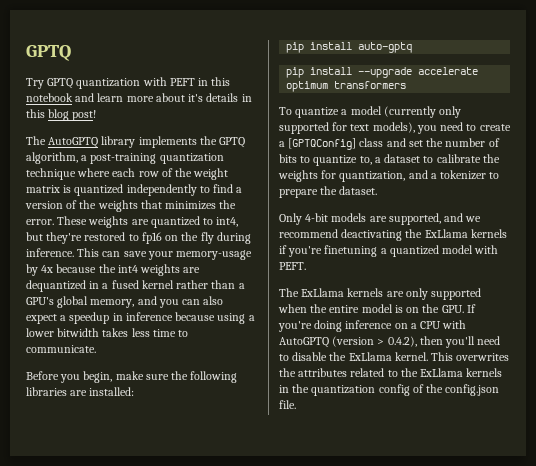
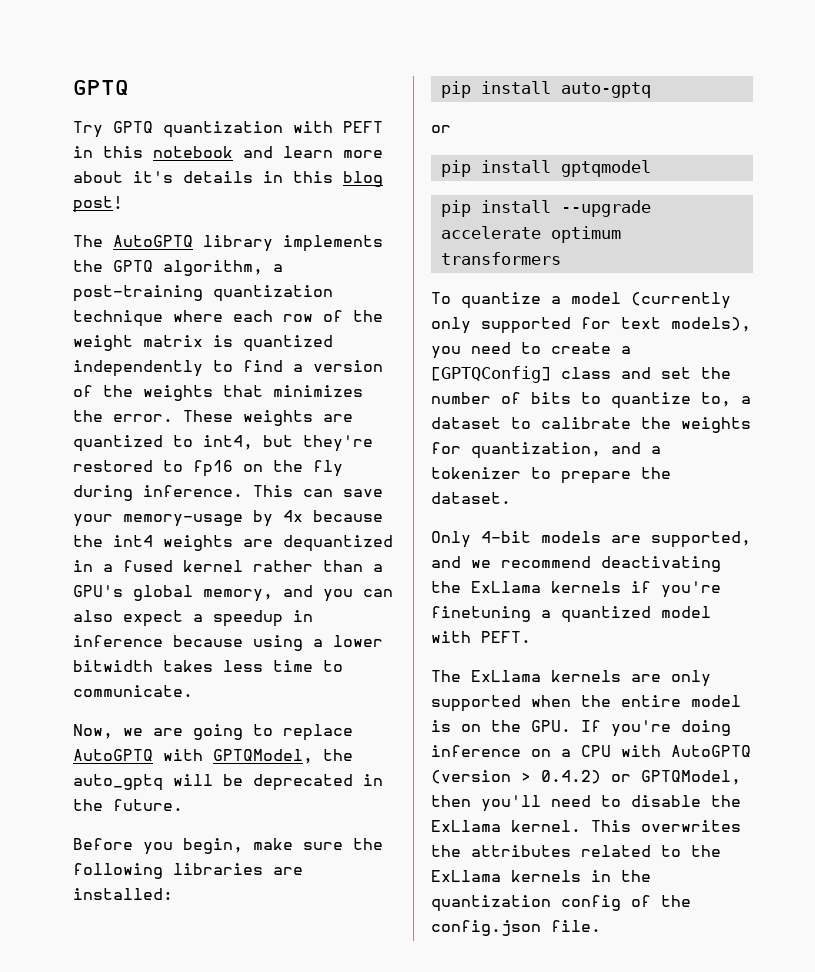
(96, 349) none -> [73,724,353,741] [73,749,353,764] [73,774,383,791] [73,799,183,811] // Now, we are going to replace AutoGPTQ with GPTQModel, the auto_gptq will be deprecated in the future.
(413, 47) none -> [431,125,451,133] [440,160,651,177] // or // pip install gptqmodel
[387,336,417,347] 0.4.2), -> [541,770,741,785] 0.4.2) or GPTQModel,

